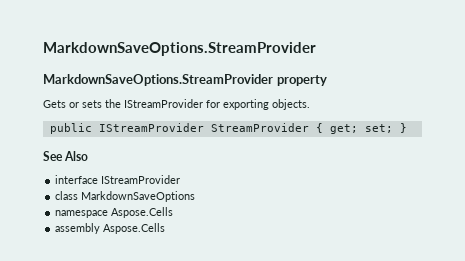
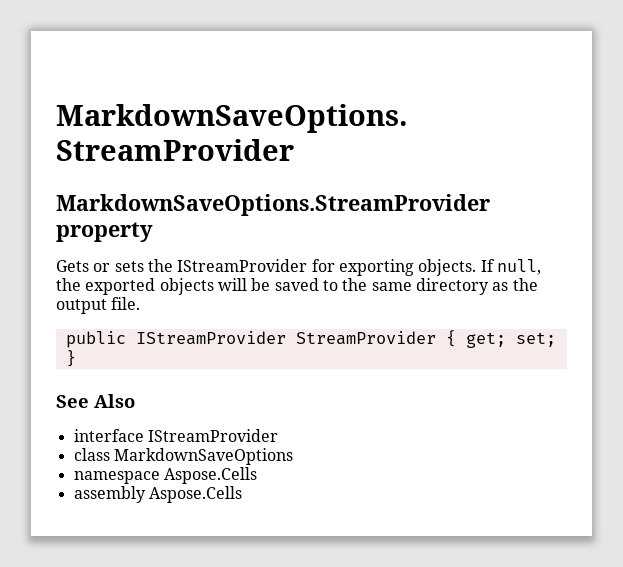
(310, 104) none -> [480,259,541,275] [56,278,538,295] [56,297,141,314] If null, the exported objects will be saved to the same directory as the output file.

